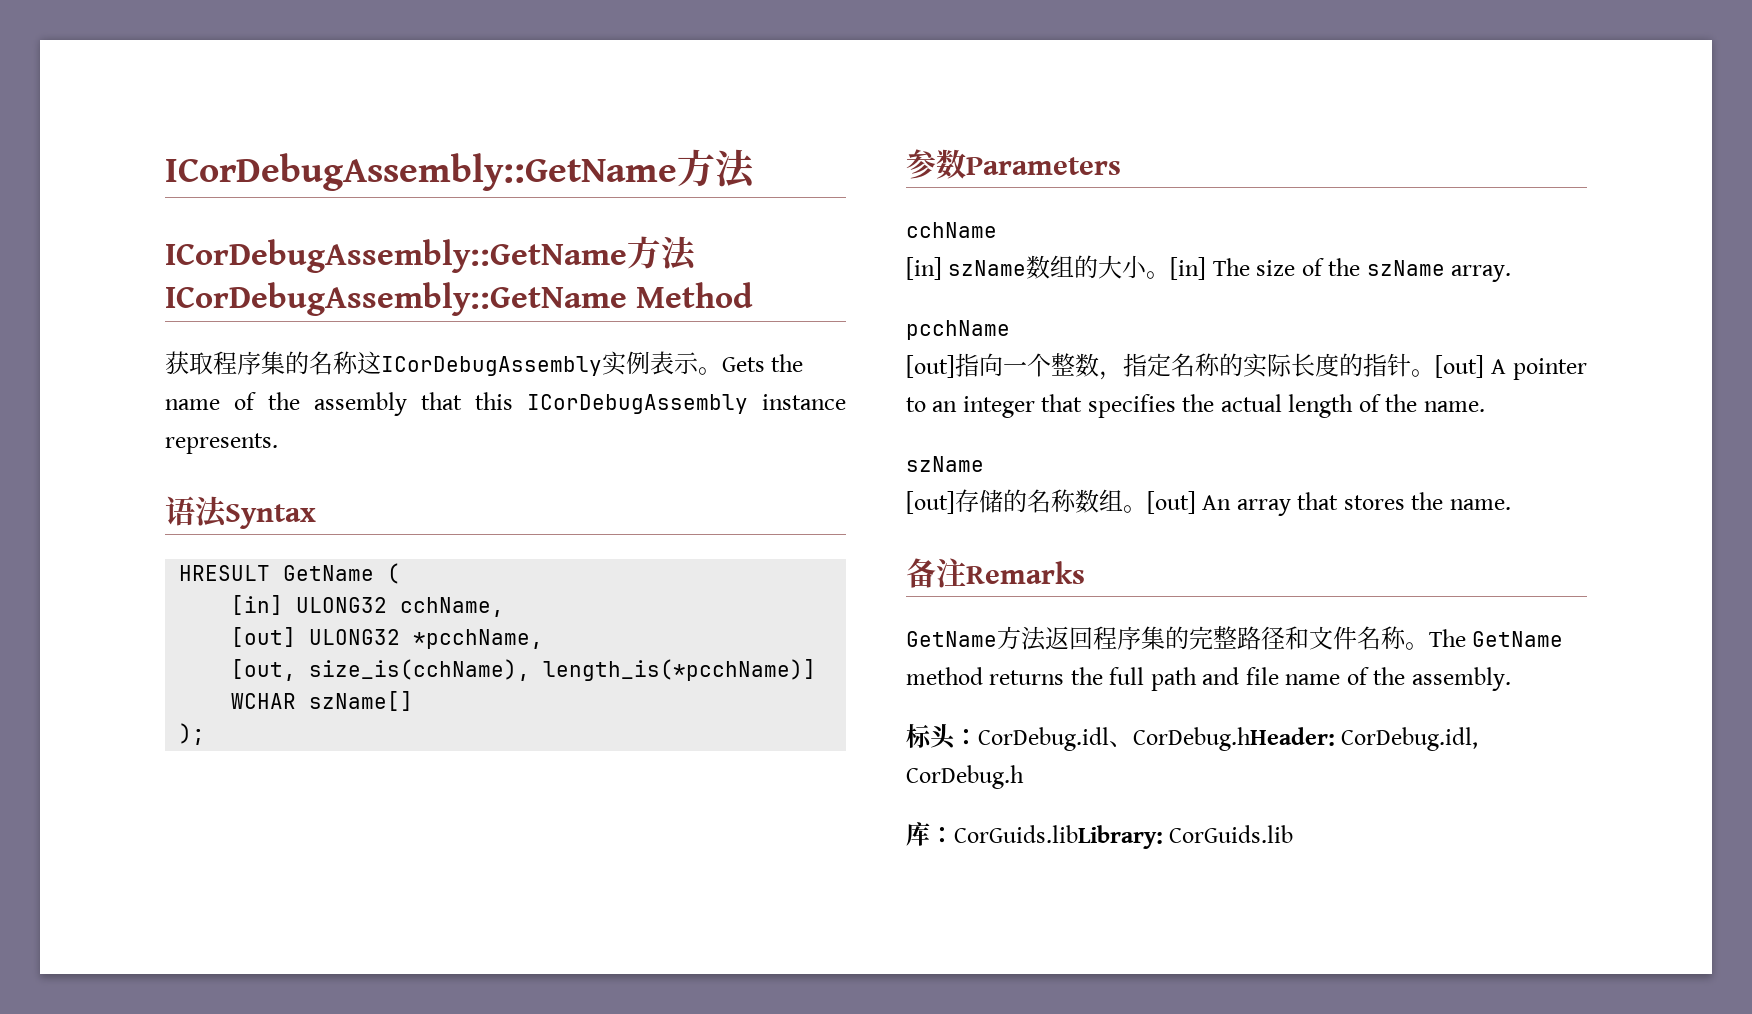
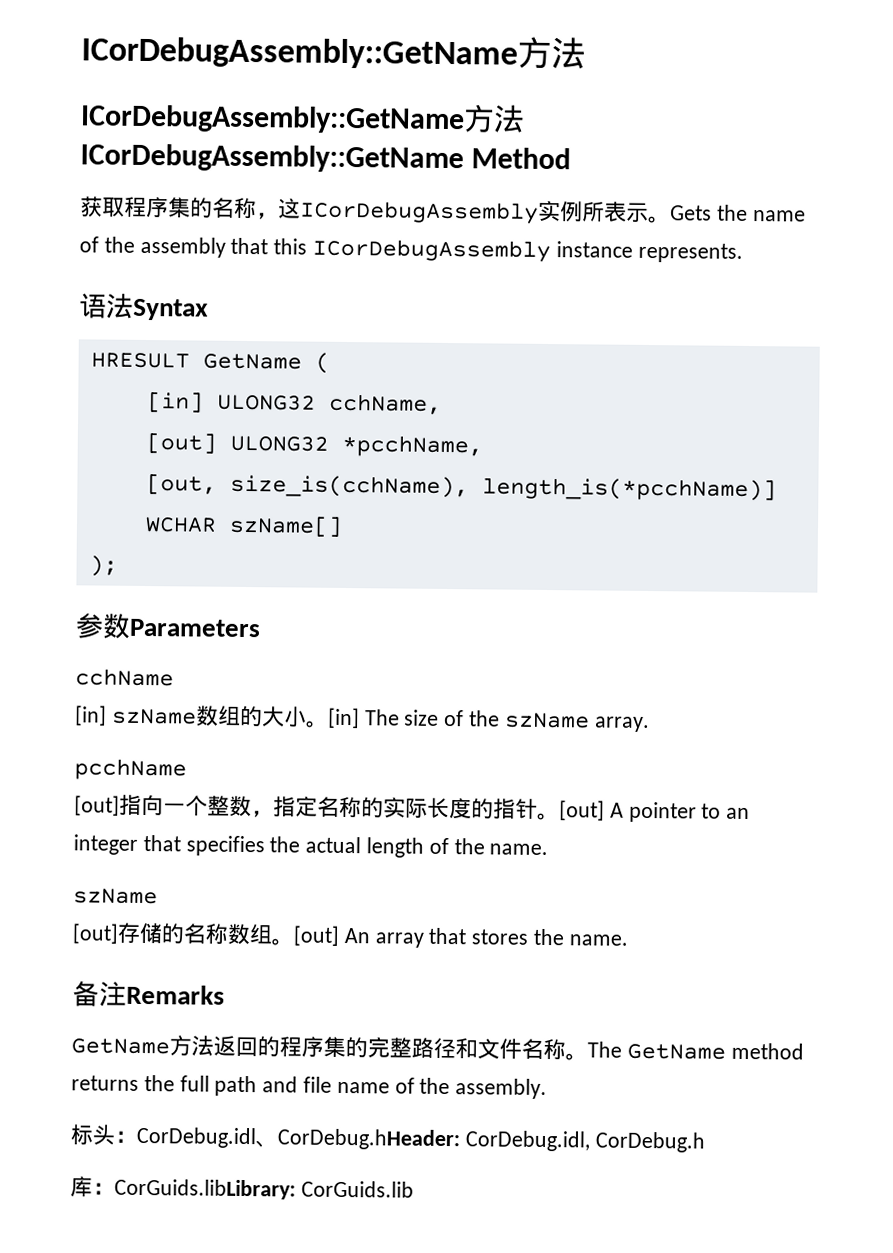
(358, 362) none -> [256,212,279,220] ，
(650, 362) none -> [582,201,605,222] 所
(1093, 638) none -> [257,1036,280,1057] 的

